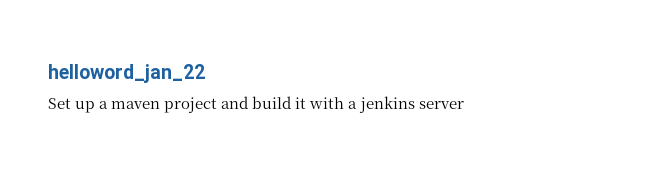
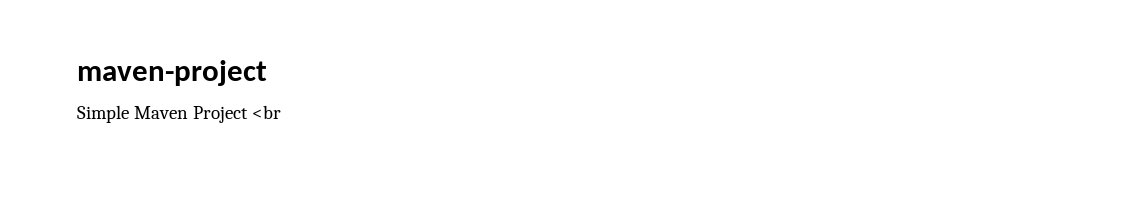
[48,64,205,83] [48,96,464,113] helloword_jan_22 // Set up a maven project and build it with a jenkins server -> [77,60,267,86] [77,105,282,123] maven-project // Simple Maven Project <br

